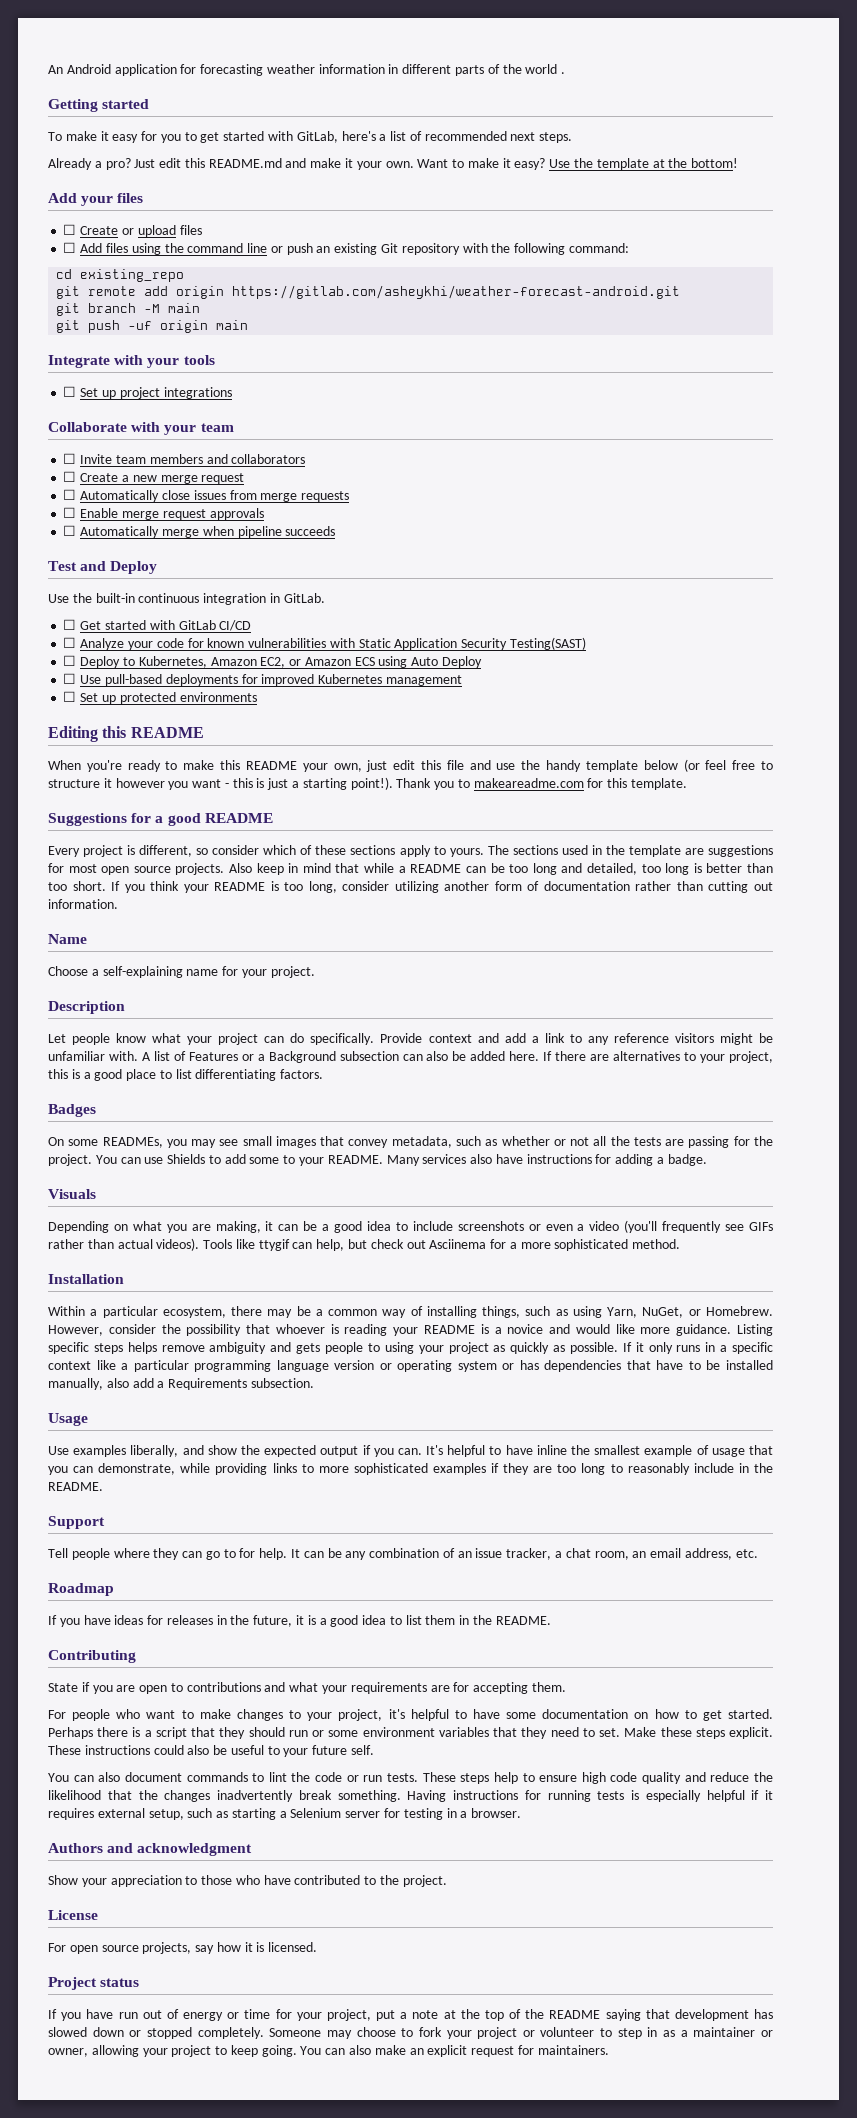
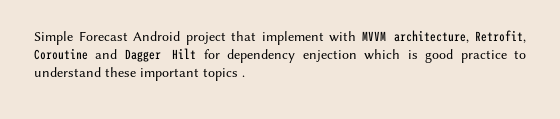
[48,64,566,76] [48,99,150,112] [48,131,573,143] [48,158,739,170] [48,193,144,206] [63,224,202,237] [63,242,629,255] [56,269,185,282] [56,285,681,299] [56,303,201,316] [56,320,249,333] [48,355,215,368] [63,386,232,399] [48,422,234,435] [63,453,306,464] [63,471,245,484] [63,489,350,502] [63,507,264,520] [63,525,336,538] [48,561,158,574] [48,593,325,605] [63,619,252,631] [63,637,586,650] [63,655,482,668] [63,673,462,686] [63,691,257,704] [48,726,204,742] [48,759,774,772] [48,777,688,790] [48,813,273,826] [48,845,773,857] [48,863,773,875] [48,881,773,893] [48,899,118,909] [48,934,87,944] [48,966,315,978] [48,1001,125,1014] [48,1033,773,1045] [48,1051,774,1063] [48,1069,324,1081] [48,1104,96,1117] [48,1136,773,1148] [48,1154,707,1166] [48,1189,96,1199] [48,1220,773,1233] [48,1238,681,1251] [48,1274,124,1284] [48,1306,773,1318] [48,1324,774,1336] [48,1342,774,1354] [48,1360,773,1372] [48,1378,314,1390] [48,1413,88,1426] [48,1445,773,1457] [48,1463,773,1475] [48,1482,103,1491] [48,1516,105,1529] [48,1548,758,1560] [48,1583,114,1596] [48,1615,551,1627] [48,1650,136,1663] [48,1682,566,1694] [48,1709,773,1721] [48,1727,773,1739] [48,1745,375,1757] [48,1772,773,1784] [48,1790,773,1802] [48,1808,522,1820] [48,1843,253,1856] [48,1875,447,1887] [48,1910,98,1920] [48,1942,318,1954] [48,1977,140,1990] [48,2009,773,2021] [48,2027,773,2039] [48,2045,609,2057] An Android application for forecasting weather information in different parts of the world . // Getting started // To make it easy for you to get started with GitLab, here's a list of recommended next steps. // Already a pro? Just edit this README.md and make it your own. Want to make it easy? Use the template at the bottom! // Add your files // ☐ Create or upload files // ☐ Add files using the command line or push an existing Git repository with the following command: // cd existing_repo // git remote add origin https://gitlab.com/asheykhi/weather-forecast-android.git // git branch -M main // git push -uf origin main // Integrate with your tools // ☐ Set up project integrations // Collaborate with your team // ☐ Invite team members and collaborators // ☐ Create a new merge request // ☐ Automatically close issues from merge requests // ☐ Enable merge request approvals // ☐ Automatically merge when pipeline succeeds // Test and Deploy // Use the built-in continuous integration in GitLab. // ☐ Get started with GitLab CI/CD // ☐ Analyze your code for known vulnerabilities with Static Application Security Testing(SAST) // ☐ Deploy to Kubernetes, Amazon EC2, or Amazon ECS using Auto Deploy // ☐ Use pull-based deployments for improved Kubernetes management // ☐ Set up protected environments // Editing this README // When you're ready to make this README your own, just edit this file and use the handy template below (or feel free to structure it however you want - this is just a starting point!). Thank you to makeareadme.com for this template. // Suggestions for a good README // Every project is different, so consider which of these sections apply to yours. The sections used in the template are suggestions for most open source projects. Also keep in mind that while a README can be too long and detailed, too long is better than too short. If you think your README is too long, consider utilizing another form of documentation rather than cutting out information. // Name // Choose a self-explaining name for your project. // Description // Let people know what your project can do specifically. Provide context and add a link to any reference visitors might be unfamiliar with. A list of Features or a Background subsection can also be added here. If there are alternatives to your project, this is a good place to list differentiating factors. // Badges // On some READMEs, you may see small images that convey metadata, such as whether or not all the tests are passing for the project. You can use Shields to add some to your README. Many services also have instructions for adding a badge. // Visuals // Depending on what you are making, it can be a good idea to include screenshots or even a video (you'll frequently see GIFs rather than actual videos). Tools like ttygif can help, but check out Asciinema for a more sophisticated method. // Installation // Within a particular ecosystem, there may be a common way of installing things, such as using Yarn, NuGet, or Homebrew. However, consider the possibility that whoever is reading your README is a novice and would like more guidance. Listing specific steps helps remove ambiguity and gets people to using your project as quickly as possible. If it only runs in a specific context like a particular programming language version or operating system or has dependencies that have to be installed manually, also add a Requirements subsection. // Usage // Use examples liberally, and show the expected output if you can. It's helpful to have inline the smallest example of usage that you can demonstrate, while providing links to more sophisticated examples if they are too long to reasonably include in the README. // Support // Tell people where they can go to for help. It can be any combination of an issue tracker, a chat room, an email address, etc. // Roadmap // If you have ideas for releases in the future, it is a good idea to list them in the README. // Contributing // State if you are open to contributions and what your requirements are for accepting them. // For people who want to make changes to your project, it's helpful to have some documentation on how to get started. Perhaps there is a script that they should run or some environment variables that they need to set. Make these steps explicit. These instructions could also be useful to your future self. // You can also document commands to lint the code or run tests. These steps help to ensure high code quality and reduce the likelihood that the changes inadvertently break something. Having instructions for running tests is especially helpful if it requires external setup, such as starting a Selenium server for testing in a browser. // Authors and acknowledgment // Show your appreciation to those who have contributed to the project. // License // For open source projects, say how it is licensed. // Project status // If you have run out of energy or time for your project, put a note at the top of the README saying that development has slowed down or stopped completely. Someone may choose to fork your project or volunteer to step in as a maintainer or owner, allowing your project to keep going. You can also make an explicit request for maintainers. -> [34,30,526,45] [34,48,526,63] [34,67,245,81] Simple Forecast Android project that implement with MVVM architecture, Retrofit, Coroutine and Dagger Hilt for dependency enjection which is good practice to understand these important topics .

